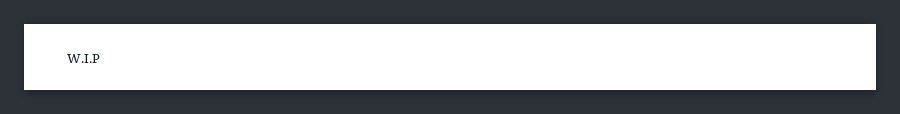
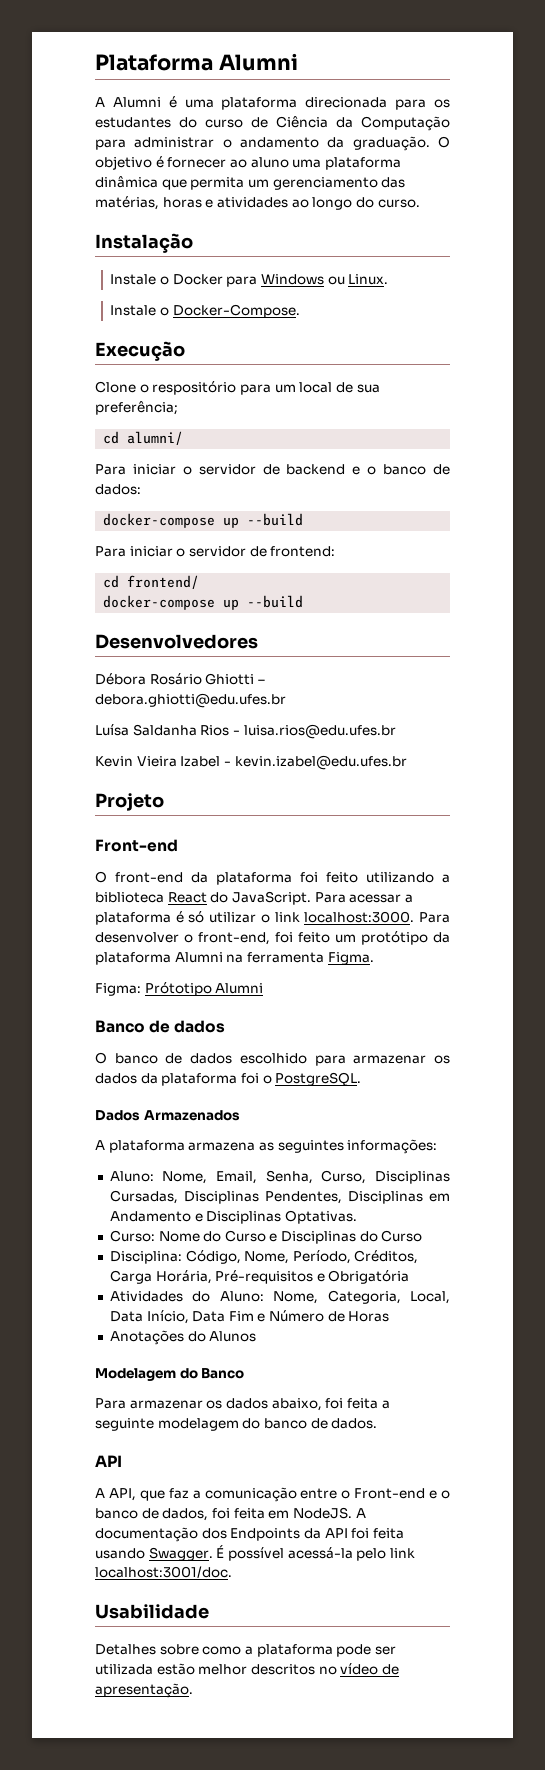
[67,54,100,63] W.I.P -> [95,53,298,71] [95,96,450,110] [95,116,450,131] [95,136,450,151] [95,156,401,170] [95,176,406,190] [95,196,420,210] [95,233,193,253] [110,274,389,287] [110,304,300,318] [95,341,185,361] [95,381,380,395] [95,401,178,415] [103,431,184,445] [95,464,451,475] [95,484,141,495] [103,513,304,528] [95,546,336,557] [103,575,200,589] [103,595,304,610] [95,634,258,649] [95,673,265,685] [95,693,286,708] [95,724,396,739] [95,755,407,770] [95,793,164,811] [95,839,178,852] [95,871,450,885] [95,891,413,905] [95,911,451,925] [95,931,450,945] [95,952,374,965] [95,982,264,996] [95,1020,226,1033] [95,1052,451,1066] [95,1072,362,1086] [95,1110,240,1121] [95,1139,438,1154] [109,1170,450,1184] [109,1190,450,1204] [109,1210,357,1224] [109,1230,423,1244] [109,1250,419,1264] [109,1270,410,1284] [109,1290,450,1304] [109,1310,390,1324] [109,1330,257,1345] [95,1368,245,1381] [95,1398,390,1411] [95,1418,378,1431] [95,1455,122,1467] [95,1487,450,1502] [95,1507,366,1521] [95,1527,404,1542] [95,1545,415,1561] [95,1566,232,1578] [95,1604,209,1619] [95,1644,396,1657] [95,1663,399,1675] [95,1683,193,1698] Plataforma Alumni // A Alumni é uma plataforma direcionada para os estudantes do curso de Ciência da Computação para administrar o andamento da graduação. O objetivo é fornecer ao aluno uma plataforma dinâmica que permita um gerenciamento das matérias, horas e atividades ao longo do curso. // Instalação // Instale o Docker para Windows ou Linux. // Instale o Docker-Compose. // Execução // Clone o respositório para um local de sua preferência; // cd alumni/ // Para iniciar o servidor de backend e o banco de dados: // docker-compose up --build // Para iniciar o servidor de frontend: // cd frontend/ // docker-compose up --build // Desenvolvedores // Débora Rosário Ghiotti – debora.ghiotti@edu.ufes.br // Luísa Saldanha Rios - luisa.rios@edu.ufes.br // Kevin Vieira Izabel - kevin.izabel@edu.ufes.br // Projeto // Front-end // O front-end da plataforma foi feito utilizando a biblioteca React do JavaScript. Para acessar a plataforma é só utilizar o link localhost:3000. Para desenvolver o front-end, foi feito um protótipo da plataforma Alumni na ferramenta Figma. // Figma: Prótotipo Alumni // Banco de dados // O banco de dados escolhido para armazenar os dados da plataforma foi o PostgreSQL. // Dados Armazenados // A plataforma armazena as seguintes informações: // Aluno: Nome, Email, Senha, Curso, Disciplinas Cursadas, Disciplinas Pendentes, Disciplinas em Andamento e Disciplinas Optativas. // Curso: Nome do Curso e Disciplinas do Curso // Disciplina: Código, Nome, Período, Créditos, Carga Horária, Pré-requisitos e Obrigatória // Atividades do Aluno: Nome, Categoria, Local, Data Início, Data Fim e Número de Horas // Anotações do Alunos // Modelagem do Banco // Para armazenar os dados abaixo, foi feita a seguinte modelagem do banco de dados. // API // A API, que faz a comunicação entre o Front-end e o banco de dados, foi feita em NodeJS. A documentação dos Endpoints da API foi feita usando Swagger. É possível acessá-la pelo link localhost:3001/doc. // Usabilidade // Detalhes sobre como a plataforma pode ser utilizada estão melhor descritos no vídeo de apresentação.

